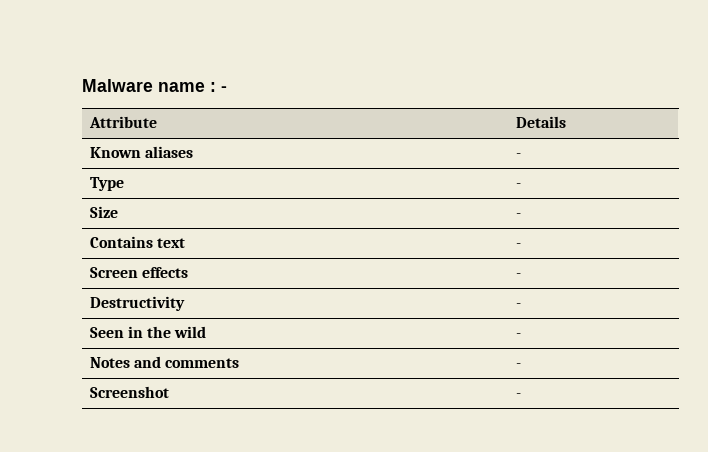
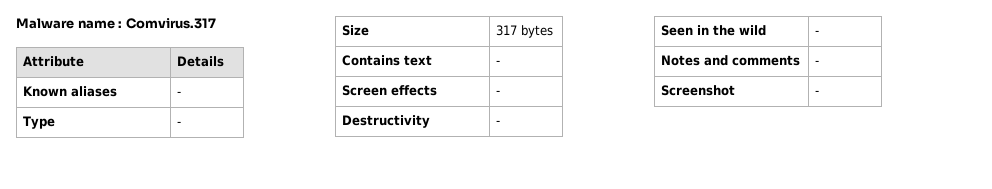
[221,86,227,92] - -> [125,18,216,29] Comvirus.317
[515,213,521,218] - -> [495,25,553,38] 317 bytes

